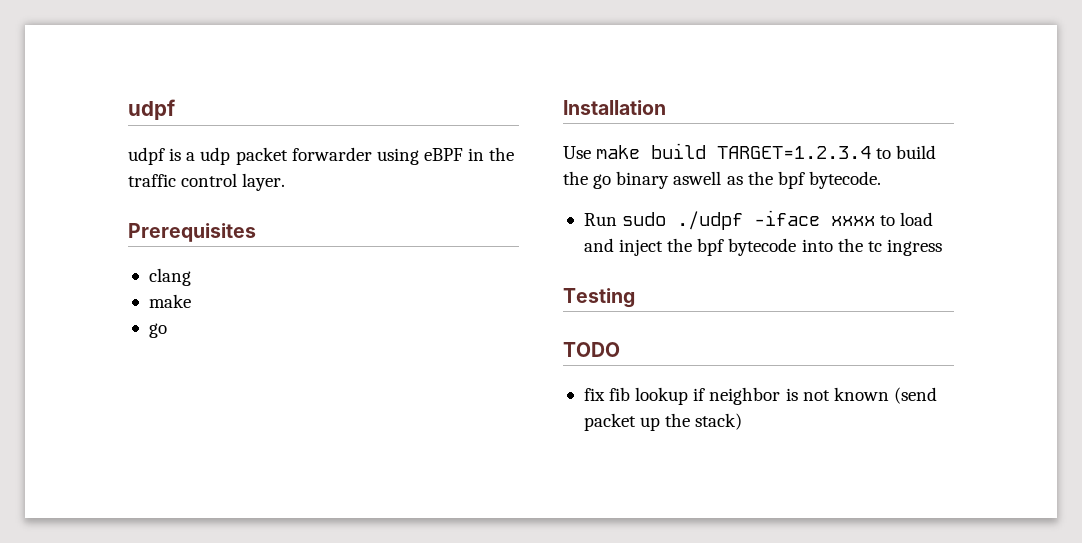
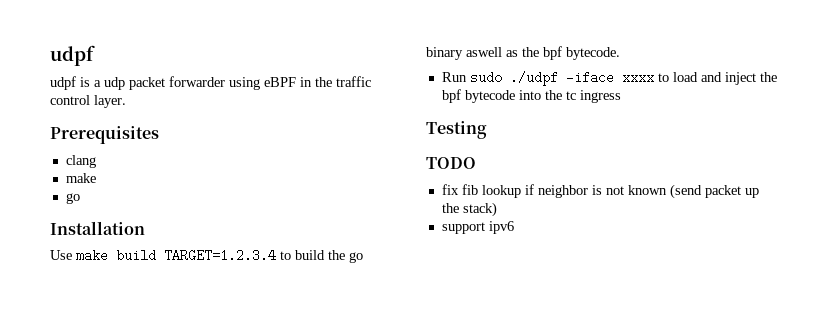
(743, 421) none -> [441,221,514,234] // support ipv6

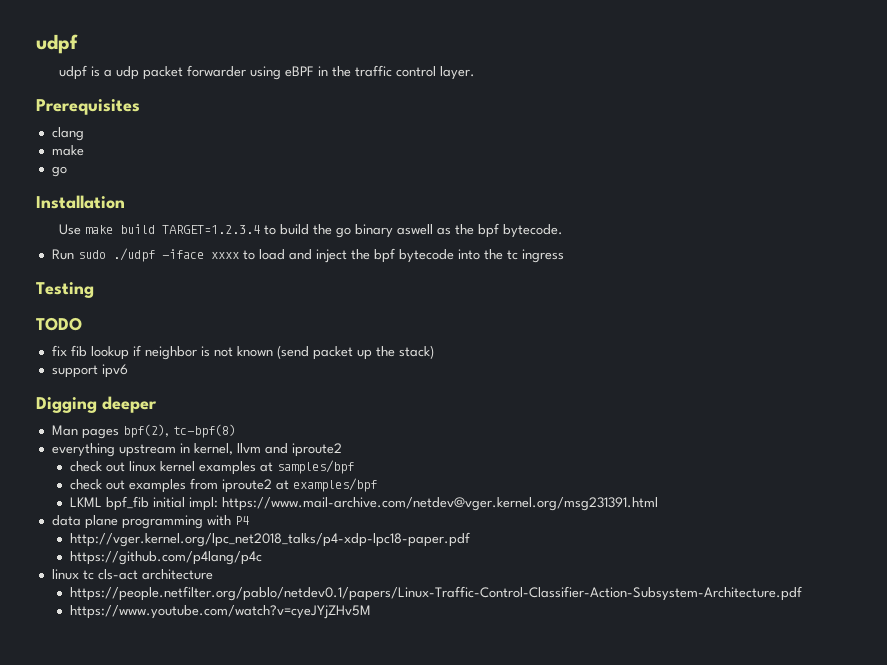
(514, 227) none -> [36,396,157,413] [51,424,236,439] [51,443,342,457] [69,460,354,475] [69,478,377,493] [69,496,658,511] [51,515,249,529] [69,532,470,547] [69,551,262,565] [51,569,213,580] [69,586,802,601] [69,605,371,619] // Digging deeper // Man pages bpf(2), tc-bpf(8) // everything upstream in kernel, llvm and iproute2 // check out linux kernel examples at samples/bpf // check out examples from iproute2 at examples/bpf // LKML bpf_fib initial impl: https://www.mail-archive.com/netdev@vger.kernel.org/msg231391.html // data plane programming with P4 // http://vger.kernel.org/lpc_net2018_talks/p4-xdp-lpc18-paper.pdf // https://github.com/p4lang/p4c // linux tc cls-act architecture // https://people.netfilter.org/pablo/netdev0.1/papers/Linux-Traffic-Control-Classifier-Action-Subsystem-Architecture.pdf // https://www.youtube.com/watch?v=cyeJYjZHv5M

